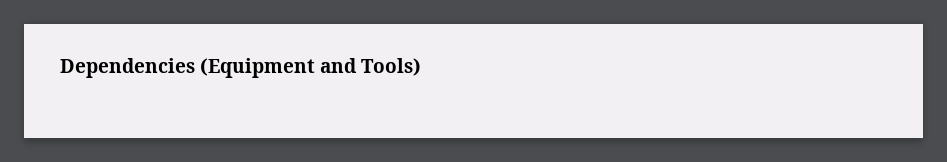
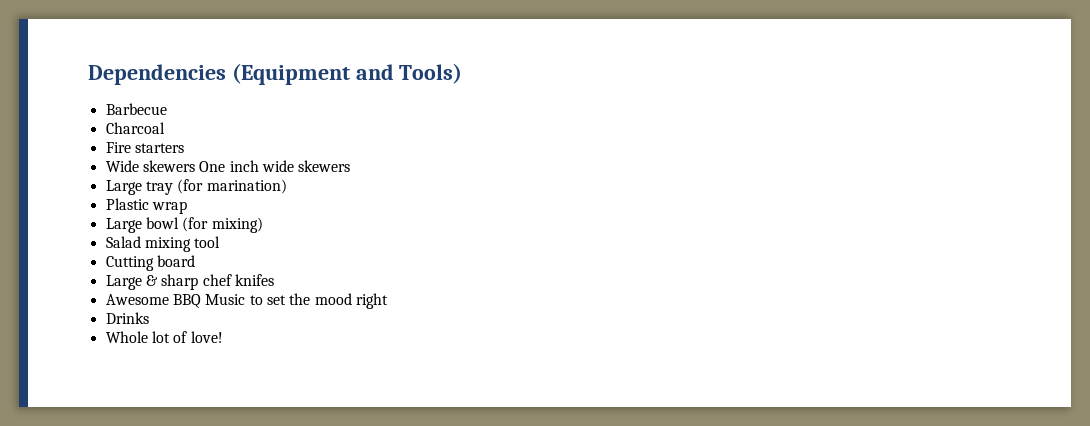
(422, 67) none -> [105,103,167,115] [105,122,165,134] [105,142,184,153] [105,160,351,172] [105,179,287,195] [105,198,187,214] [105,217,263,233] [105,236,221,252] [105,255,195,271] [105,274,274,290] [105,293,388,309] [105,312,149,324] [105,331,223,343] // Barbecue // Charcoal // Fire starters // Wide skewers One inch wide skewers // Large tray (for marination) // Plastic wrap // Large bowl (for mixing) // Salad mixing tool // Cutting board // Large & sharp chef knifes // Awesome BBQ Music to set the mood right // Drinks // Whole lot of love!

